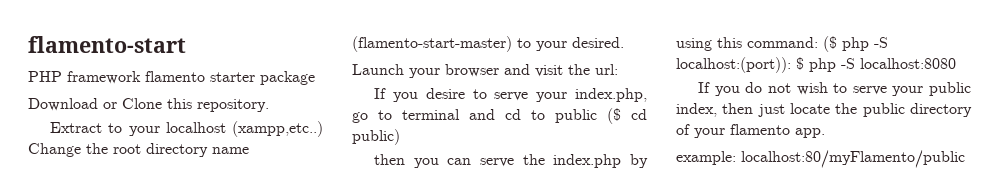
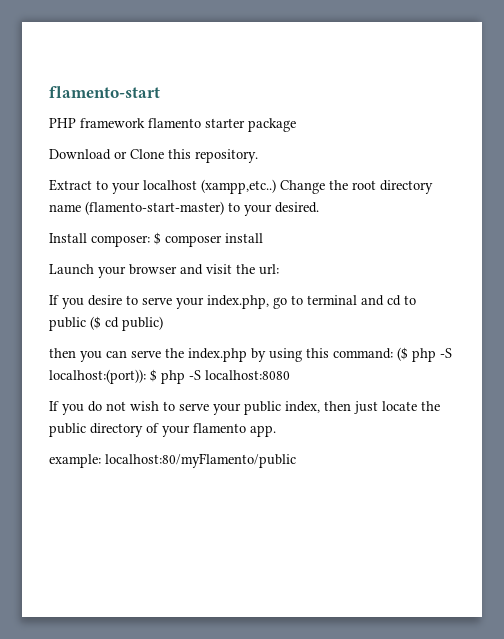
(624, 42) none -> [49,232,263,247] // Install composer: $ composer install

